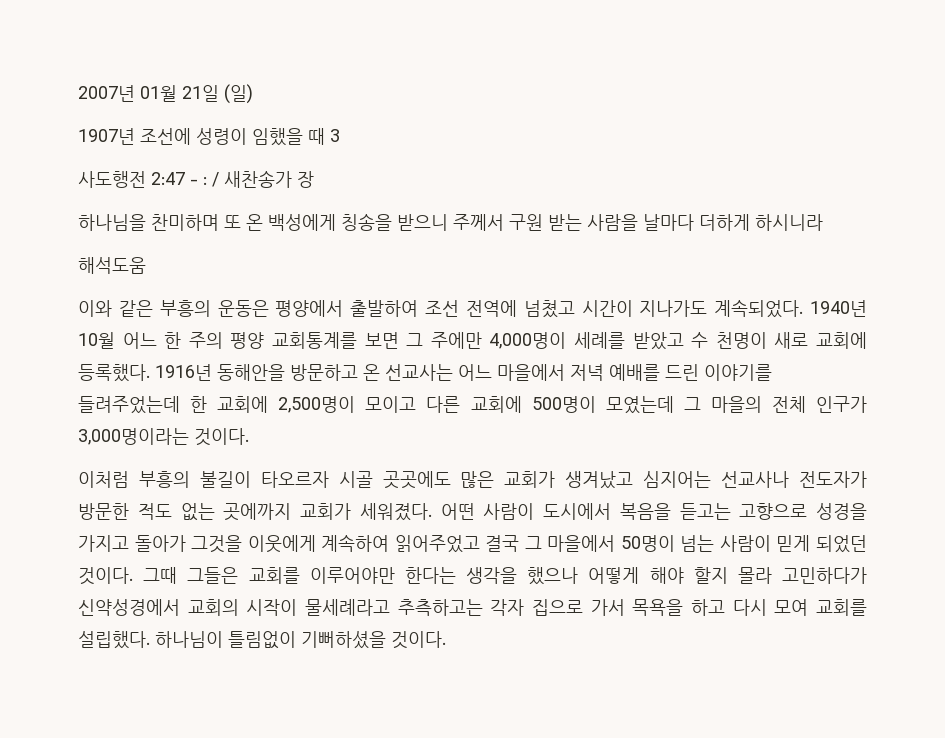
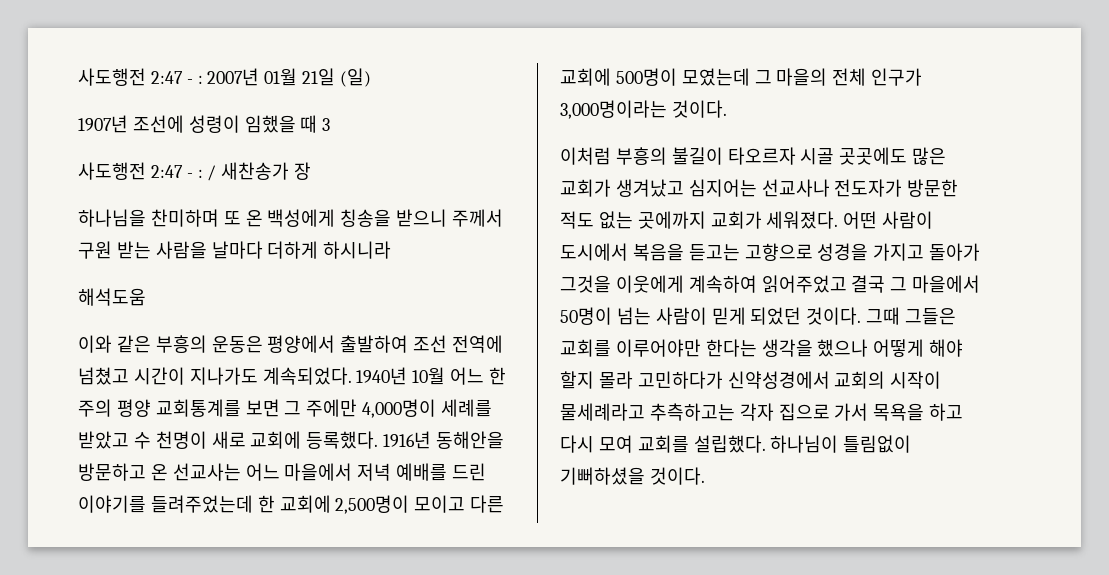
(78, 93) none -> [78,68,203,86] 사도행전 2:47 - :

